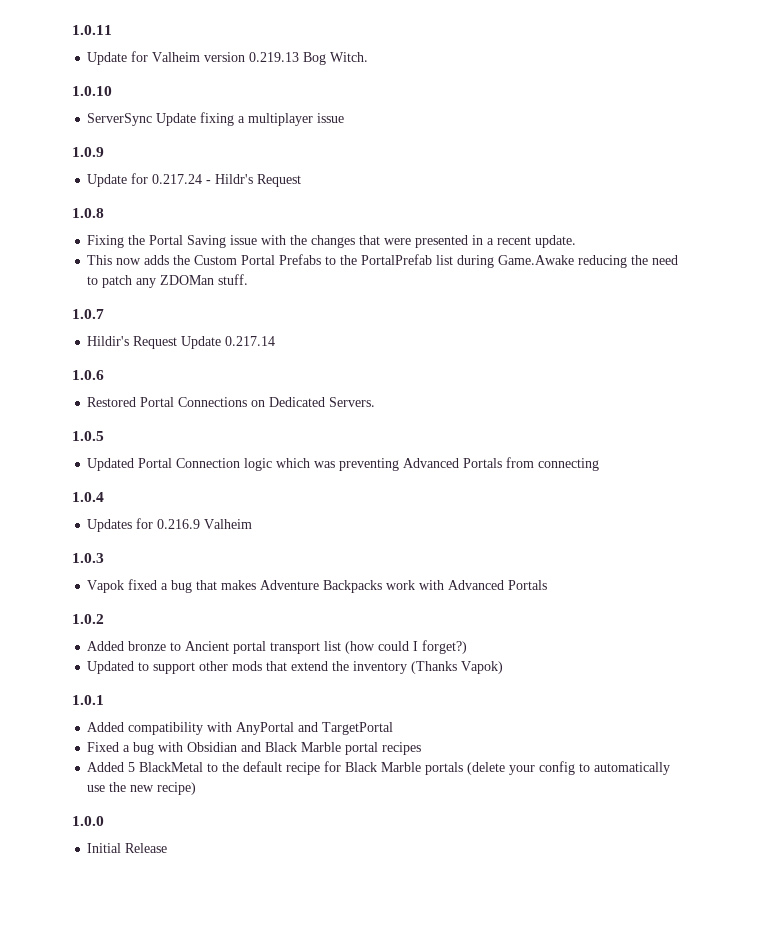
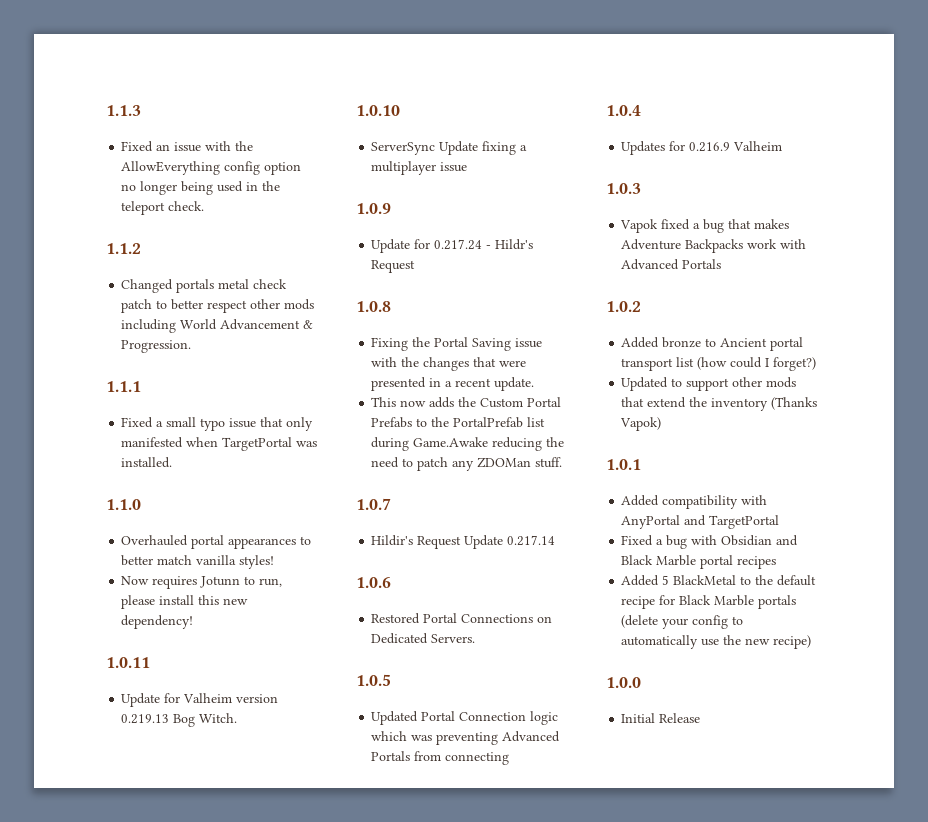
(72, 30) none -> [106,105,141,116] [121,141,254,152] [121,161,302,175] [121,181,281,195] [121,201,205,215] [106,243,141,254] [121,279,288,293] [121,299,315,313] [121,319,314,333] [121,340,192,353] [106,381,141,392] [121,417,314,431] [121,437,318,451] [121,457,173,468] [106,499,141,510] [121,535,312,549] [121,555,275,569] [121,576,283,589] [121,595,249,609] [121,615,194,629] 1.1.3 // Fixed an issue with the AllowEverything config option no longer being used in the teleport check. // 1.1.2 // Changed portals metal check patch to better respect other mods including World Advancement & Progression. // 1.1.1 // Fixed a small typo issue that only manifested when TargetPortal was installed. // 1.1.0 // Overhauled portal appearances to better match vanilla styles! // Now requires Jotunn to run, please install this new dependency! //

